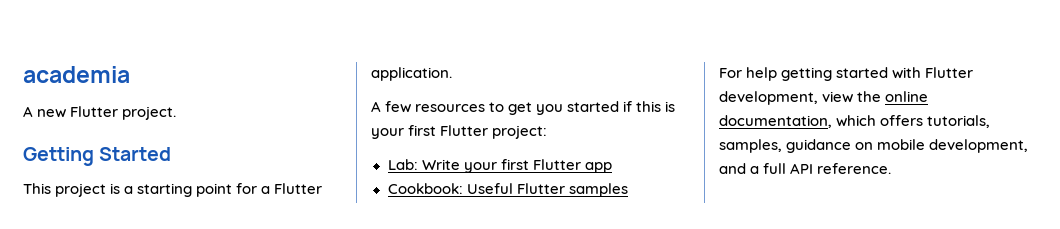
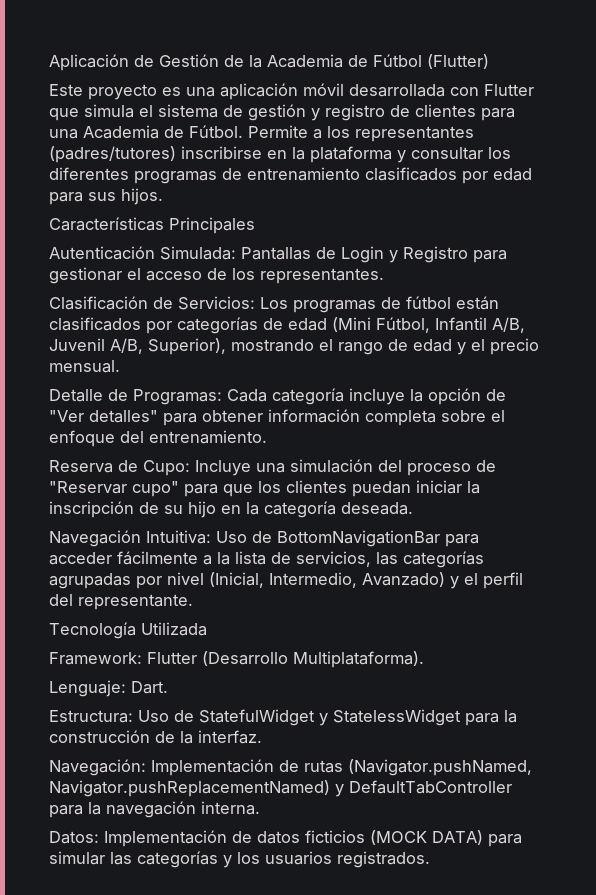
[23,66,130,83] [23,106,177,120] [23,147,172,166] [23,183,323,197] [371,67,452,81] [371,101,676,115] [371,125,548,139] [387,159,612,173] [387,183,628,197] [719,67,974,81] [719,91,929,105] [719,115,991,128] [719,139,1029,153] [719,163,892,174] academia // A new Flutter project. // Getting Started // This project is a starting point for a Flutter application. // A few resources to get you started if this is your first Flutter project: // Lab: Write your first Flutter app // Cookbook: Useful Flutter samples // For help getting started with Flutter development, view the online documentation, which offers tutorials, samples, guidance on mobile development, and a full API reference. -> [49,54,489,71] [49,83,534,100] [49,104,515,121] [49,125,474,142] [49,146,511,163] [49,167,532,184] [49,188,163,205] [49,217,255,234] [49,246,507,263] [49,267,384,284] [49,296,499,313] [49,317,525,334] [49,338,539,355] [49,360,120,373] [49,388,506,405] [49,409,505,426] [49,430,267,447] [49,459,496,476] [49,480,480,497] [49,501,413,518] [49,530,479,547] [49,551,484,568] [49,572,523,589] [49,594,193,610] [49,622,207,639] [49,651,424,668] [49,680,168,697] [49,709,517,726] [49,730,262,744] [49,759,532,776] [49,780,512,797] [49,801,260,818] [49,830,522,847] [49,851,430,868] Aplicación de Gestión de la Academia de Fútbol (Flutter) // Este proyecto es una aplicación móvil desarrollada con Flutter que simula el sistema de gestión y registro de clientes para una Academia de Fútbol. Permite a los representantes (padres/tutores) inscribirse en la plataforma y consultar los diferentes programas de entrenamiento clasificados por edad para sus hijos. // Características Principales // Autenticación Simulada: Pantallas de Login y Registro para gestionar el acceso de los representantes. // Clasificación de Servicios: Los programas de fútbol están clasificados por categorías de edad (Mini Fútbol, Infantil A/B, Juvenil A/B, Superior), mostrando el rango de edad y el precio mensual. // Detalle de Programas: Cada categoría incluye la opción de "Ver detalles" para obtener información completa sobre el enfoque del entrenamiento. // Reserva de Cupo: Incluye una simulación del proceso de "Reservar cupo" para que los clientes puedan iniciar la inscripción de su hijo en la categoría deseada. // Navegación Intuitiva: Uso de BottomNavigationBar para acceder fácilmente a la lista de servicios, las categorías agrupadas por nivel (Inicial, Intermedio, Avanzado) y el perfil del representante. // Tecnología Utilizada // Framework: Flutter (Desarrollo Multiplataforma). // Lenguaje: Dart. // Estructura: Uso de StatefulWidget y StatelessWidget para la construcción de la interfaz. // Navegación: Implementación de rutas (Navigator.pushNamed, Navigator.pushReplacementNamed) y DefaultTabController para la navegación interna. // Datos: Implementación de datos ficticios (MOCK DATA) para simular las categorías y los usuarios registrados.

